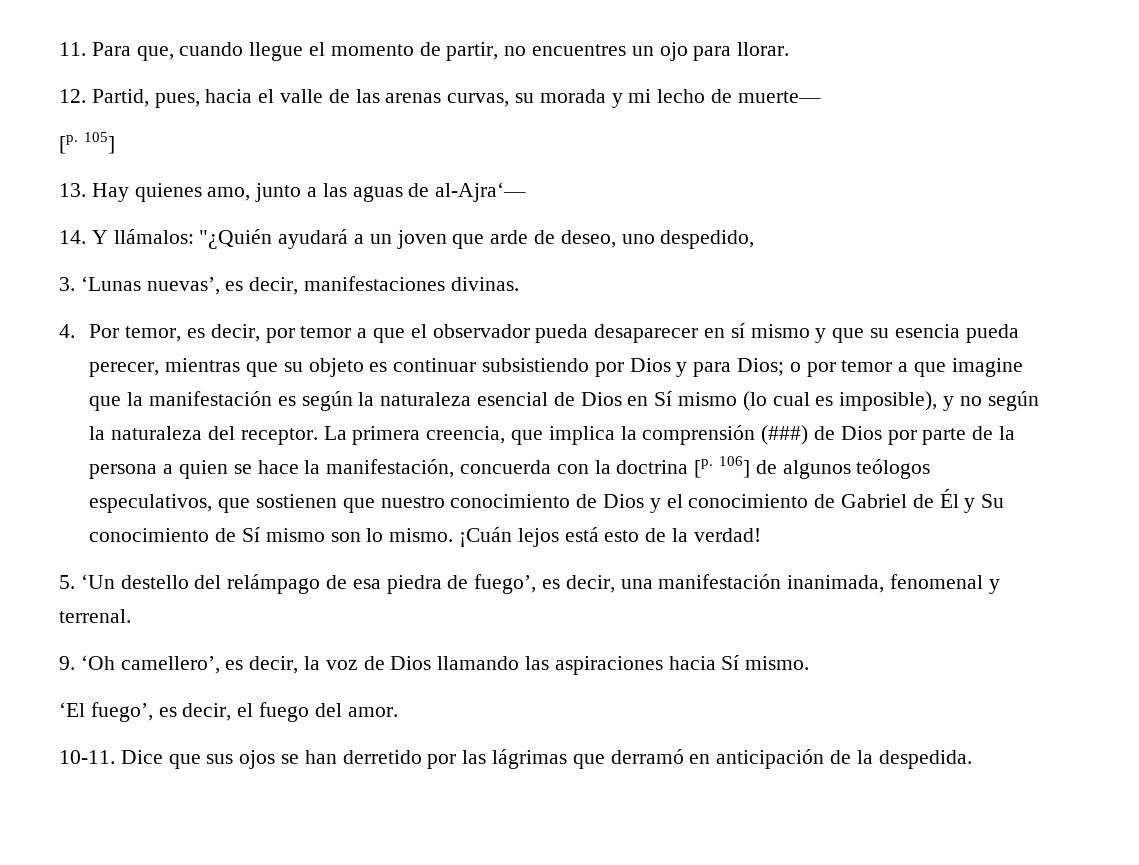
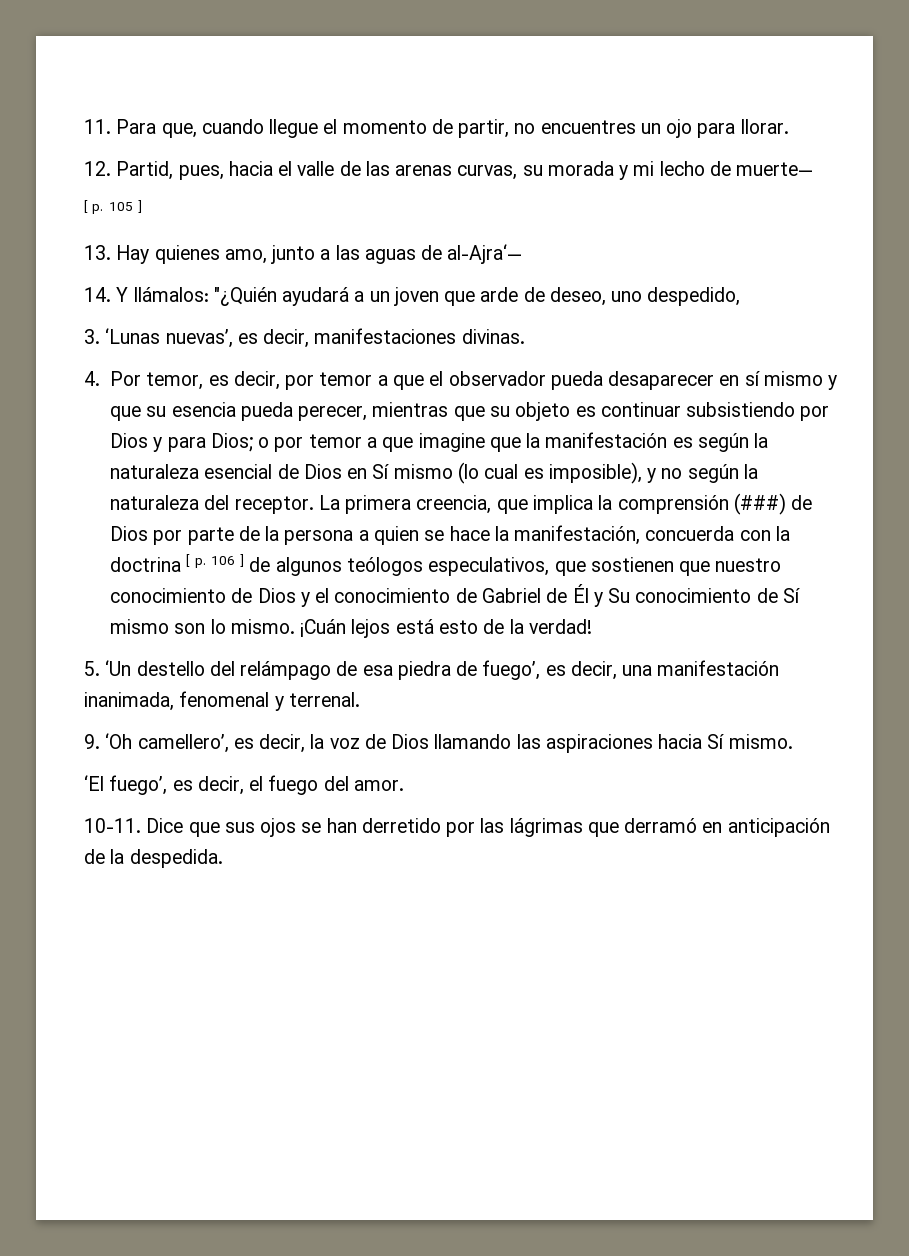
[59,132,115,154] [p. 105] -> [84,200,142,214] [ p. 105 ]
[694,456,750,478] [p. 106] -> [186,554,245,568] [ p. 106 ]

